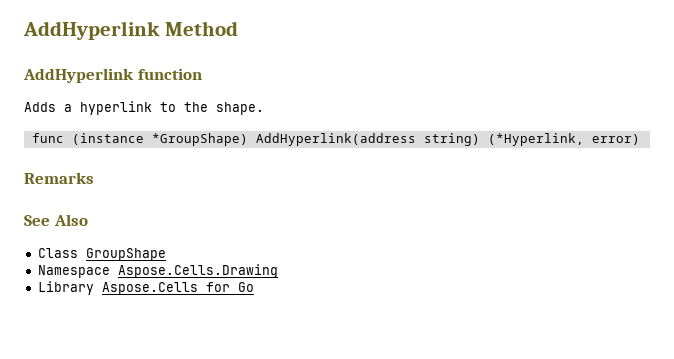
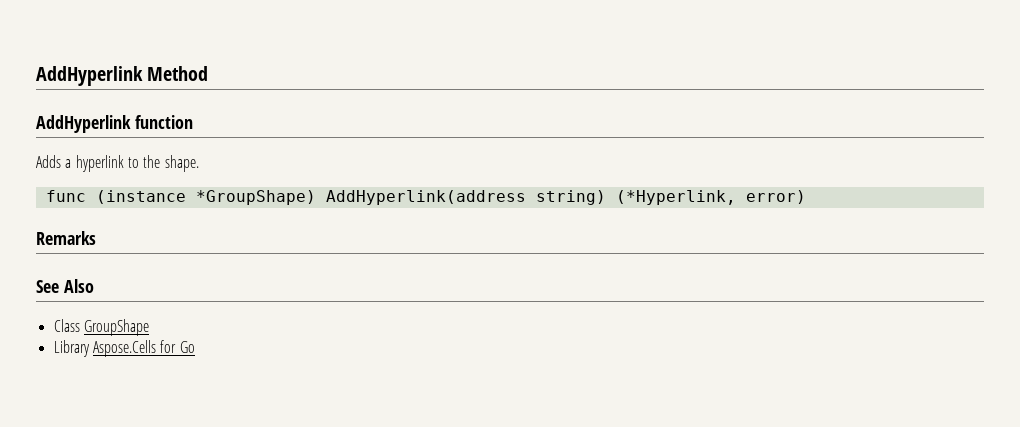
[37,264,278,278] // Namespace Aspose.Cells.Drawing -> (149, 327) none

